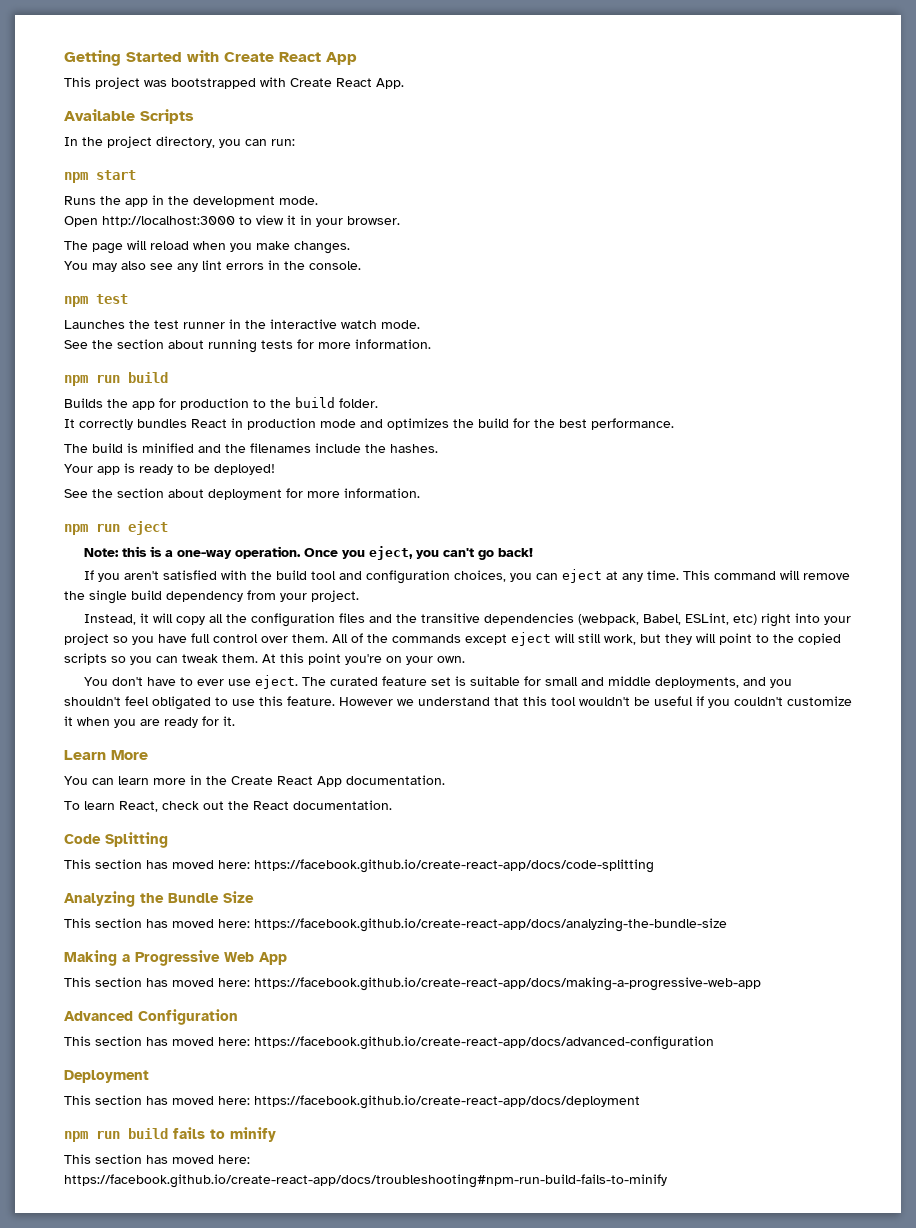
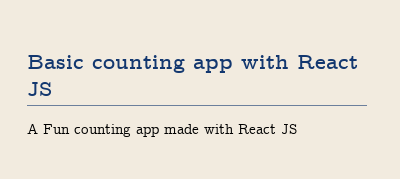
[64,50,357,66] [64,77,404,89] [64,109,194,124] [64,136,295,148] [64,170,136,183] [64,195,318,207] [64,215,400,227] [64,240,350,254] [64,260,361,272] [64,294,128,307] [64,319,420,329] [64,339,431,353] [64,372,168,386] [64,397,378,410] [64,418,674,430] [64,443,438,453] [64,463,275,475] [64,488,420,500] [64,521,168,535] [83,546,533,560] [83,569,850,584] [64,590,359,604] [83,613,851,627] [64,632,841,646] [64,653,465,665] [83,675,792,689] [64,696,852,710] [64,716,235,728] [64,750,148,760] [64,775,445,787] [64,800,392,812] [64,832,168,848] [64,859,654,873] [64,891,254,907] [64,918,727,932] [64,950,287,966] [64,977,761,991] [64,1009,238,1025] [64,1036,714,1050] [64,1070,149,1083] [64,1095,640,1109] [64,1127,276,1142] [64,1154,250,1164] [64,1174,667,1188] Getting Started with Create React App // This project was bootstrapped with Create React App. // Available Scripts // In the project directory, you can run: // npm start // Runs the app in the development mode. // Open http://localhost:3000 to view it in your browser. // The page will reload when you make changes. // You may also see any lint errors in the console. // npm test // Launches the test runner in the interactive watch mode. // See the section about running tests for more information. // npm run build // Builds the app for production to the build folder. // It correctly bundles React in production mode and optimizes the build for the best performance. // The build is minified and the filenames include the hashes. // Your app is ready to be deployed! // See the section about deployment for more information. // npm run eject // Note: this is a one-way operation. Once you eject, you can't go back! // If you aren't satisfied with the build tool and configuration choices, you can eject at any time. This command will remove the single build dependency from your project. // Instead, it will copy all the configuration files and the transitive dependencies (webpack, Babel, ESLint, etc) right into your project so you have full control over them. All of the commands except eject will still work, but they will point to the copied scripts so you can tweak them. At this point you're on your own. // You don't have to ever use eject. The curated feature set is suitable for small and middle deployments, and you shouldn't feel obligated to use this feature. However we understand that this tool wouldn't be useful if you couldn't customize it when you are ready for it. // Learn More // You can learn more in the Create React App documentation. // To learn React, check out the React documentation. // Code Splitting // This section has moved here: https://facebook.github.io/create-react-app/docs/code-splitting // Analyzing the Bundle Size // This section has moved here: https://facebook.github.io/create-react-app/docs/analyzing-the-bundle-size // Making a Progressive Web App // This section has moved here: https://facebook.github.io/create-react-app/docs/making-a-progressive-web-app // Advanced Configuration // This section has moved here: https://facebook.github.io/create-react-app/docs/advanced-configuration // Deployment // This section has moved here: https://facebook.github.io/create-react-app/docs/deployment // npm run build fails to minify // This section has moved here: https://facebook.github.io/create-react-app/docs/troubleshooting#npm-run-build-fails-to-minify -> [27,55,358,73] [27,82,52,96] [27,123,297,137] Basic counting app with React JS // A Fun counting app made with React JS

